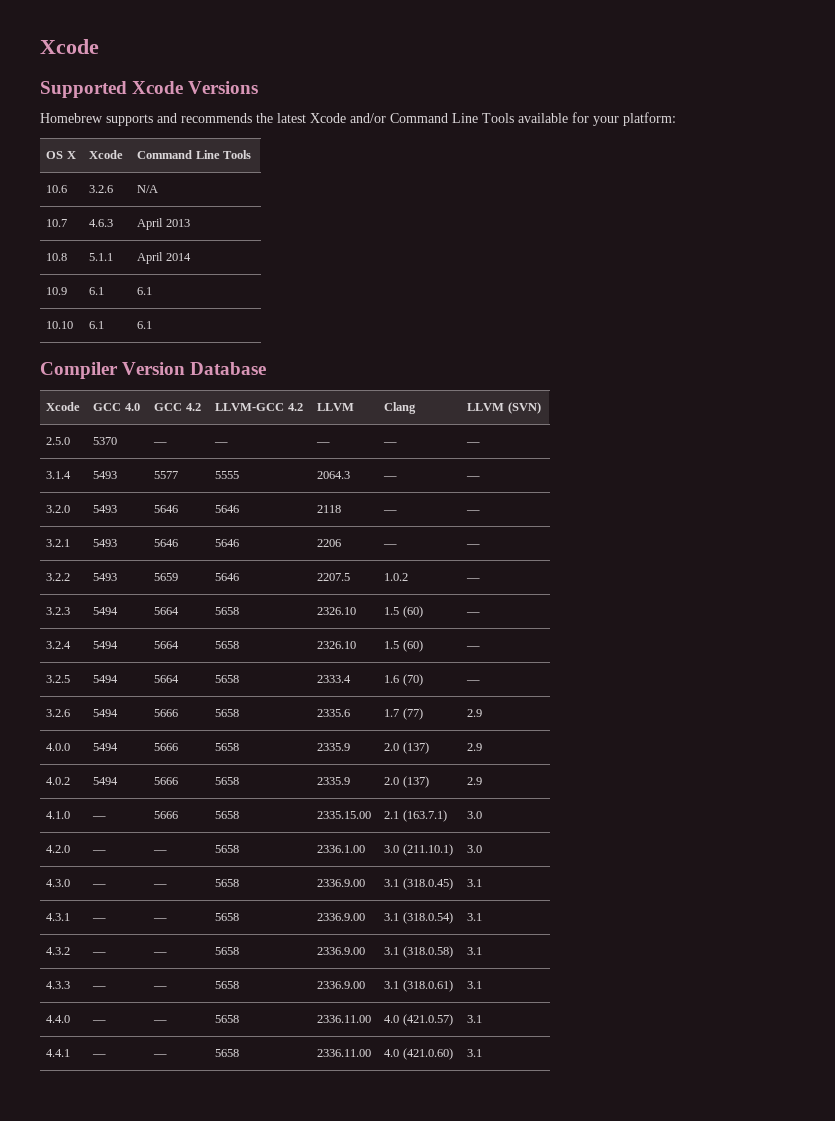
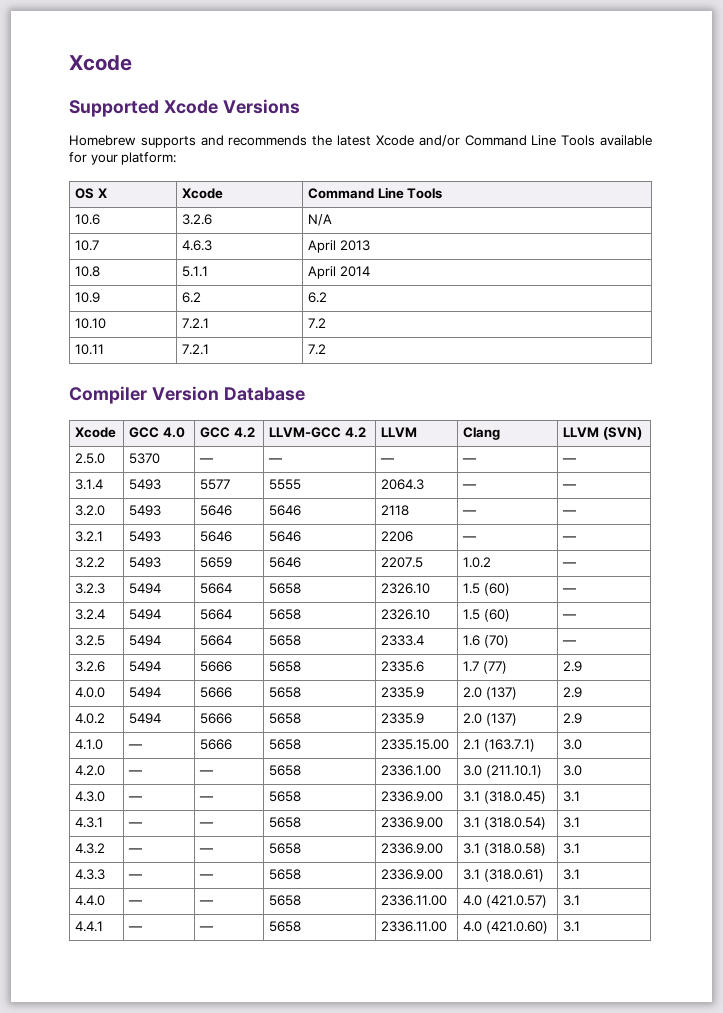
[89,287,105,295] [137,287,153,295] 6.1 | 6.1 -> [182,292,202,303] [308,292,328,303] 6.2 | 6.2
[89,321,105,329] [137,321,153,329] 6.1 | 6.1 -> [182,318,210,329] [308,318,327,329] [75,344,105,355] [182,344,210,355] [308,344,327,355] 7.2.1 | 7.2 // 10.11 | 7.2.1 | 7.2

